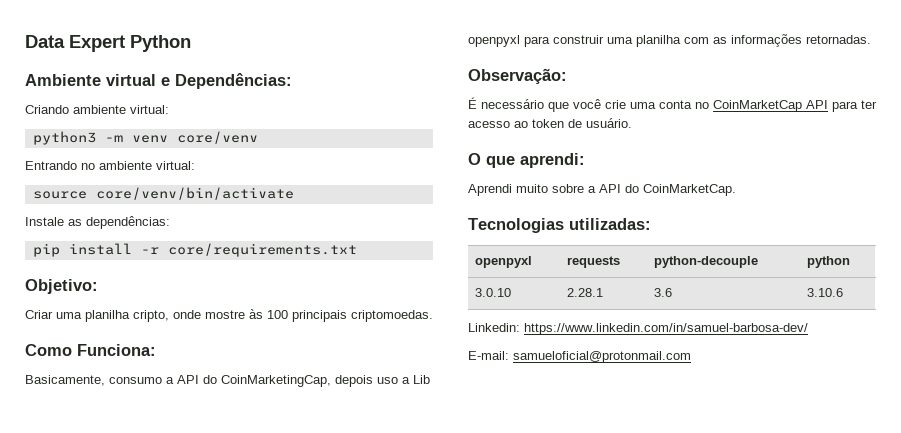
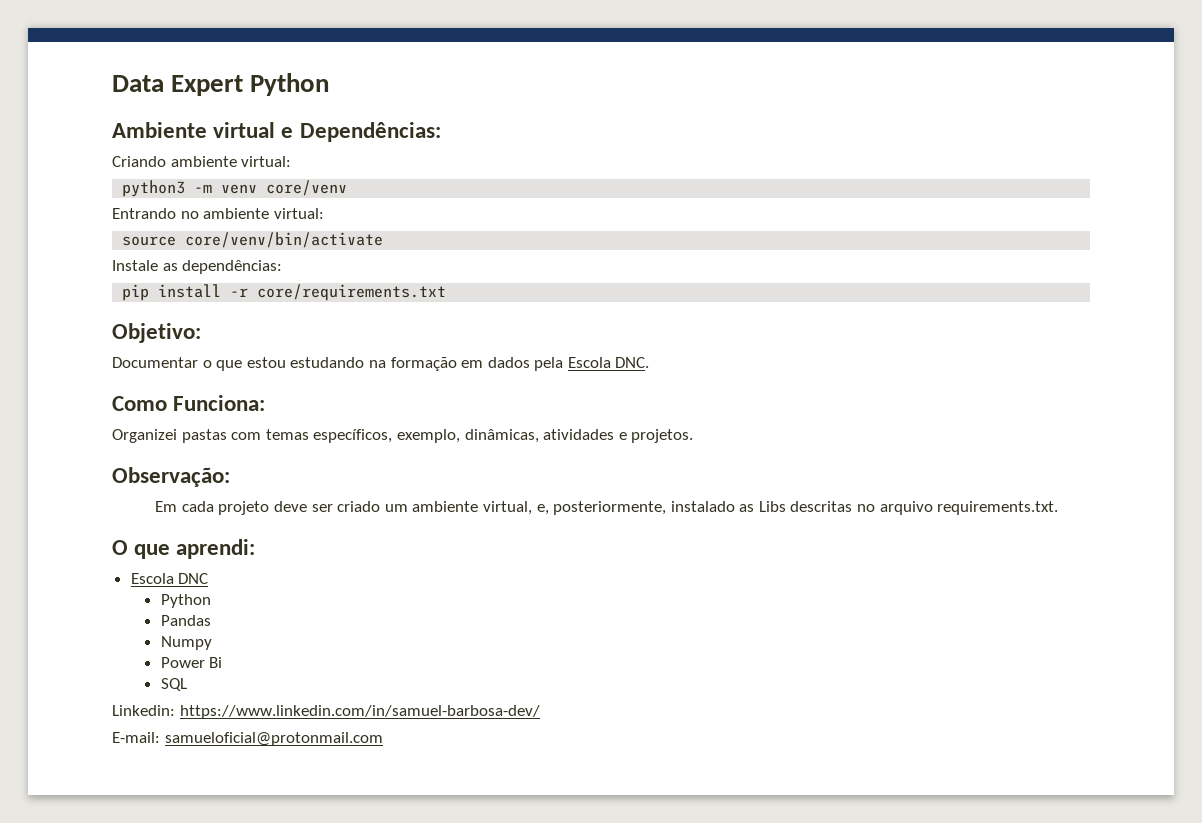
[25,309,433,322] [25,344,156,356] [25,375,430,387] [468,34,871,47] [468,68,567,84] [468,97,877,112] [468,118,632,128] [468,153,585,168] [468,184,736,196] [468,218,651,233] [475,256,533,268] [567,256,621,268] [654,256,759,268] [807,256,851,268] [475,288,512,297] [567,288,604,297] [654,288,673,297] [807,288,844,297] Criar uma planilha cripto, onde mostre às 100 principais criptomoedas. // Como Funciona: // Basicamente, consumo a API do CoinMarketingCap, depois uso a Lib openpyxl para construir uma planilha com as informações retornadas. // Observação: // É necessário que você crie uma conta no CoinMarketCap API para ter acesso ao token de usuário. // O que aprendi: // Aprendi muito sobre a API do CoinMarketCap. // Tecnologias utilizadas: // openpyxl | requests | python-decouple | python // 3.0.10 | 2.28.1 | 3.6 | 3.10.6 -> [112,357,650,371] [112,395,266,411] [112,429,694,443] [112,467,230,487] [155,501,1059,515] [112,539,256,559] [130,573,209,584] [160,594,211,608] [160,615,211,626] [160,636,212,650] [160,657,223,668] [160,678,187,691] Documentar o que estou estudando na formação em dados pela Escola DNC. // Como Funciona: // Organizei pastas com temas específicos, exemplo, dinâmicas, atividades e projetos. // Observação: // Em cada projeto deve ser criado um ambiente virtual, e, posteriormente, instalado as Libs descritas no arquivo requirements.txt. // O que aprendi: // Escola DNC // Python // Pandas // Numpy // Power Bi // SQL

